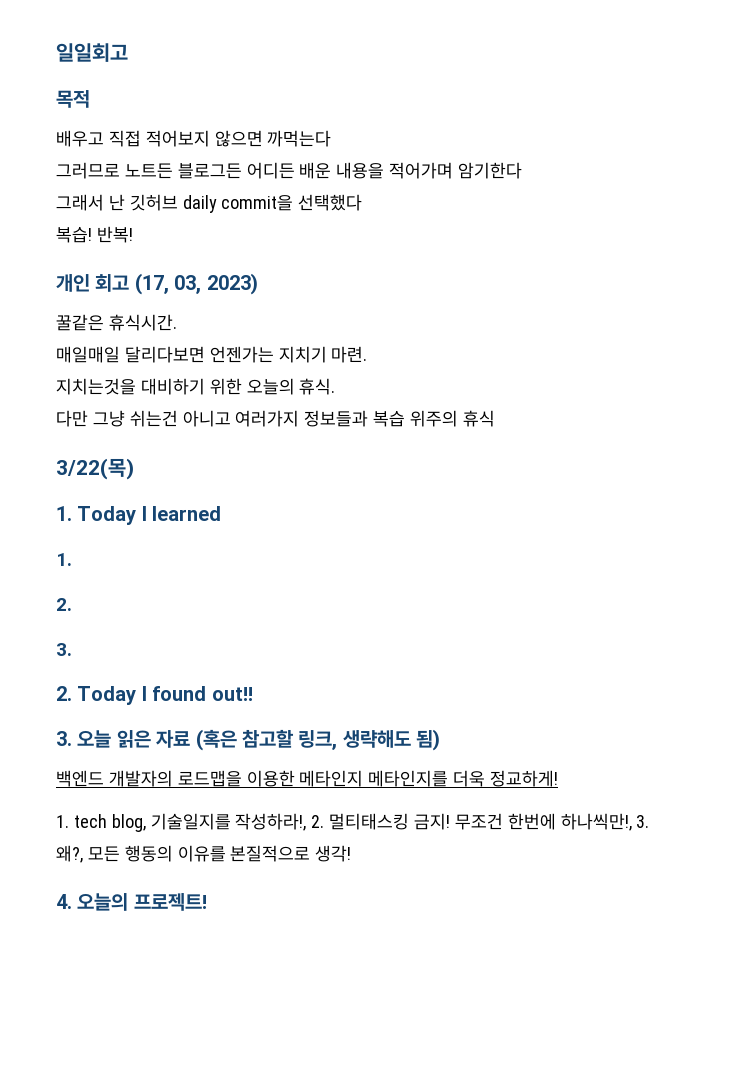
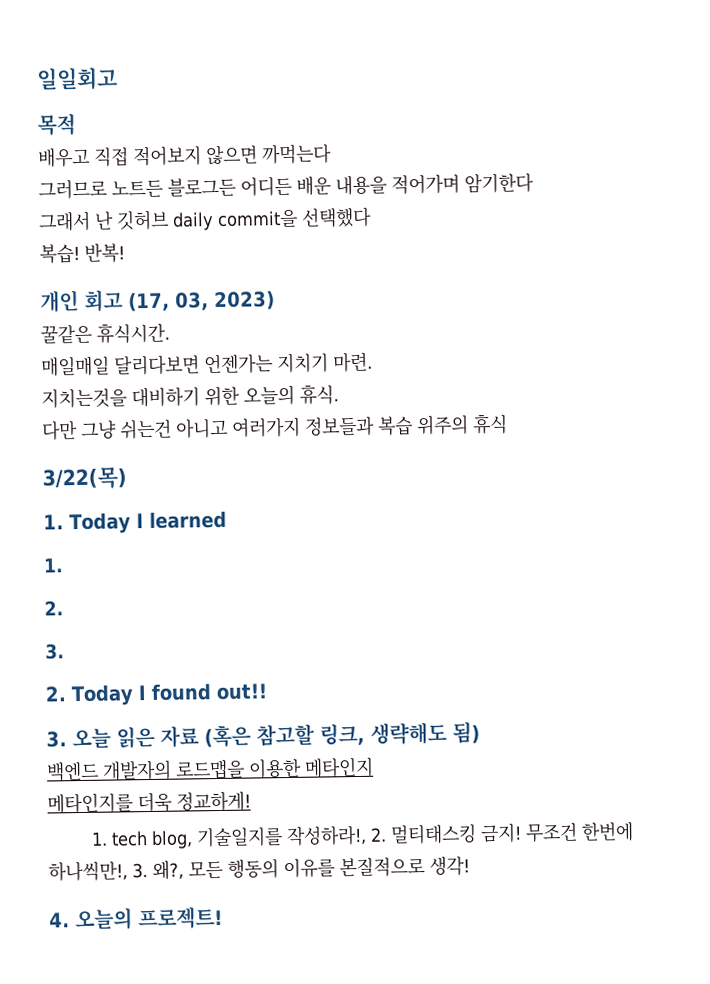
(364, 778) none -> (374, 767) //

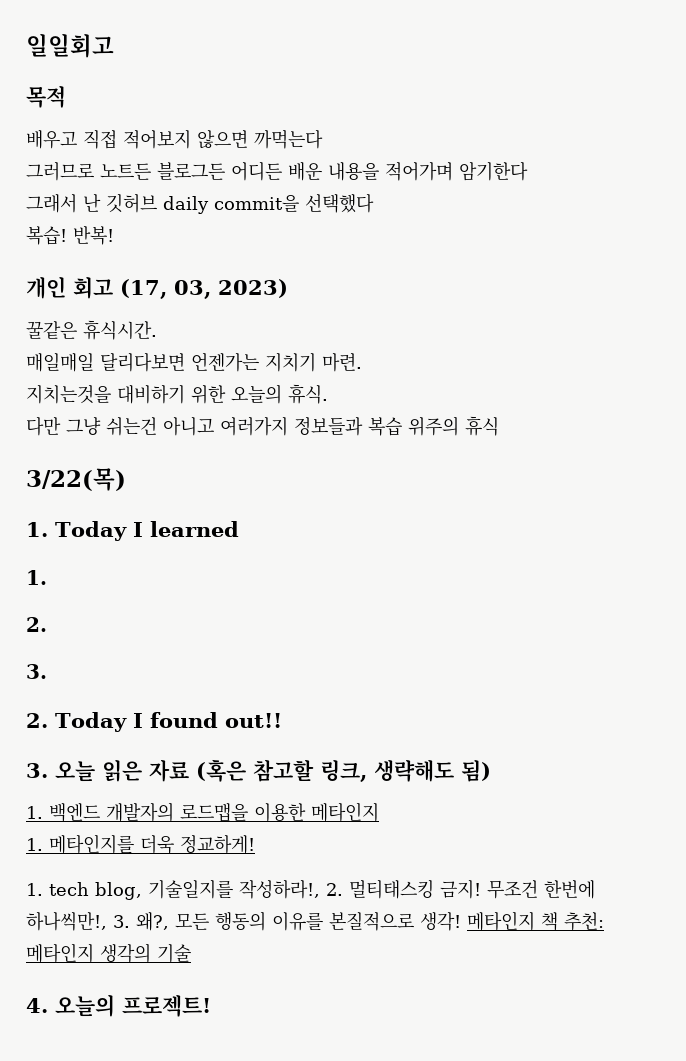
(480, 732) none -> [26,806,43,819] 1.
(374, 767) none -> [26,838,43,851] 1.
(470, 866) none -> [467,911,604,931] [26,943,191,963] 메타인지 책 추천: 메타인지 생각의 기술

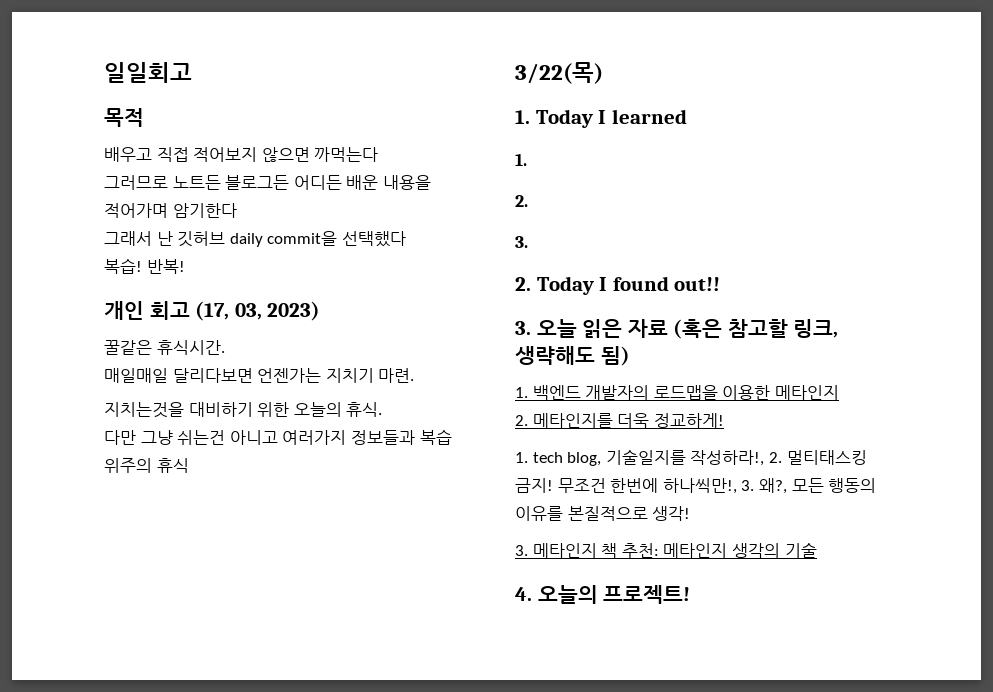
[26,838,43,851] 1. -> [515,415,528,426] 2.
(461, 921) none -> [515,545,528,556] // 3.

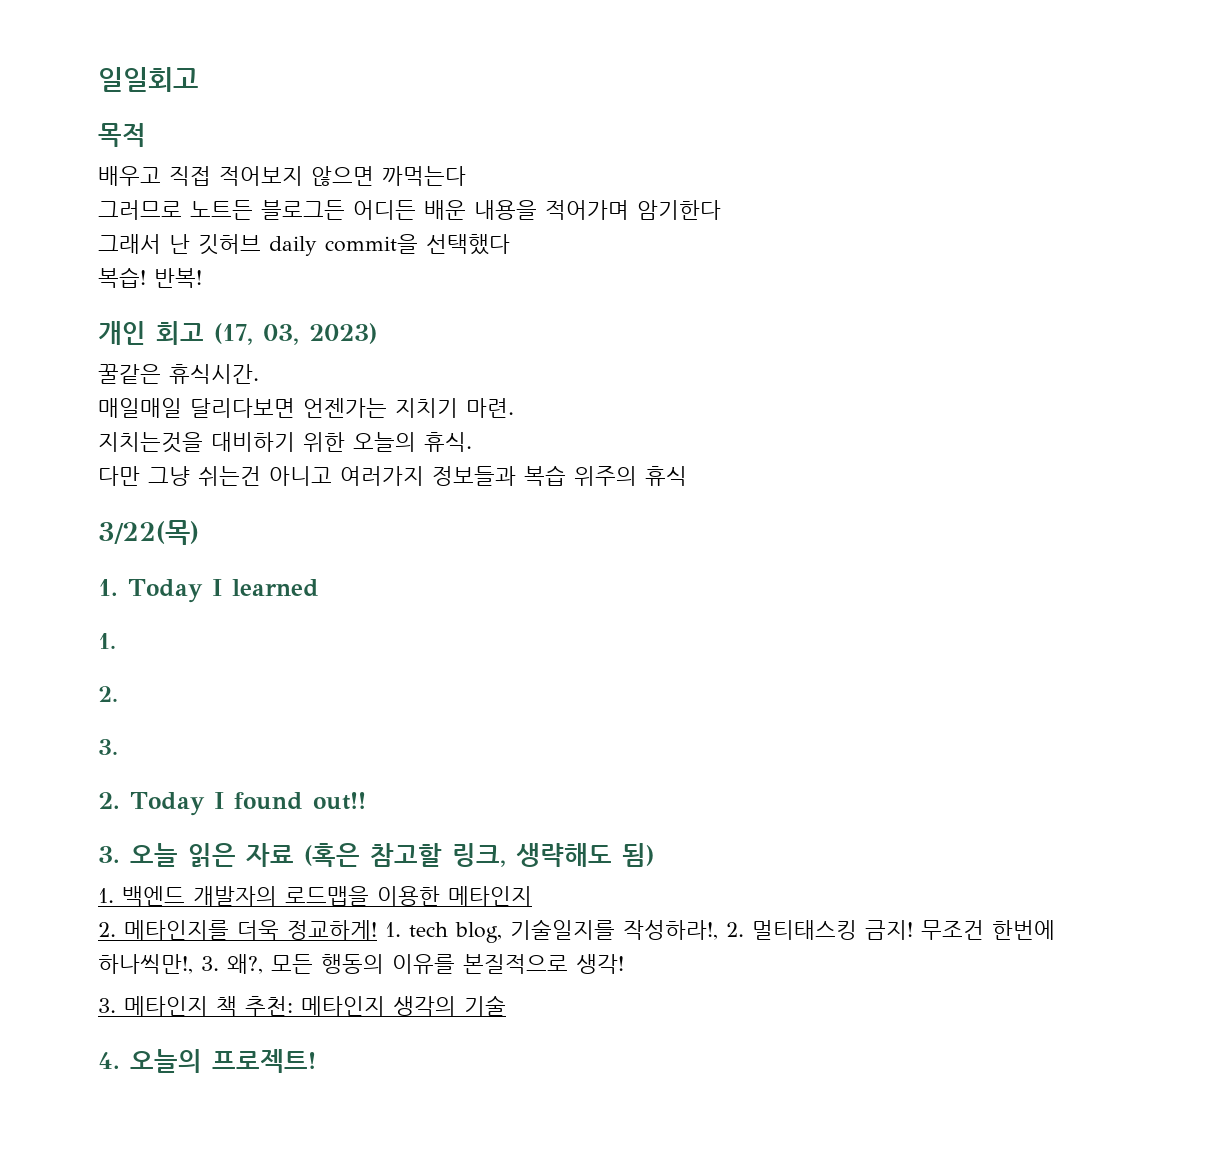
(724, 420) // -> (377, 930) none

